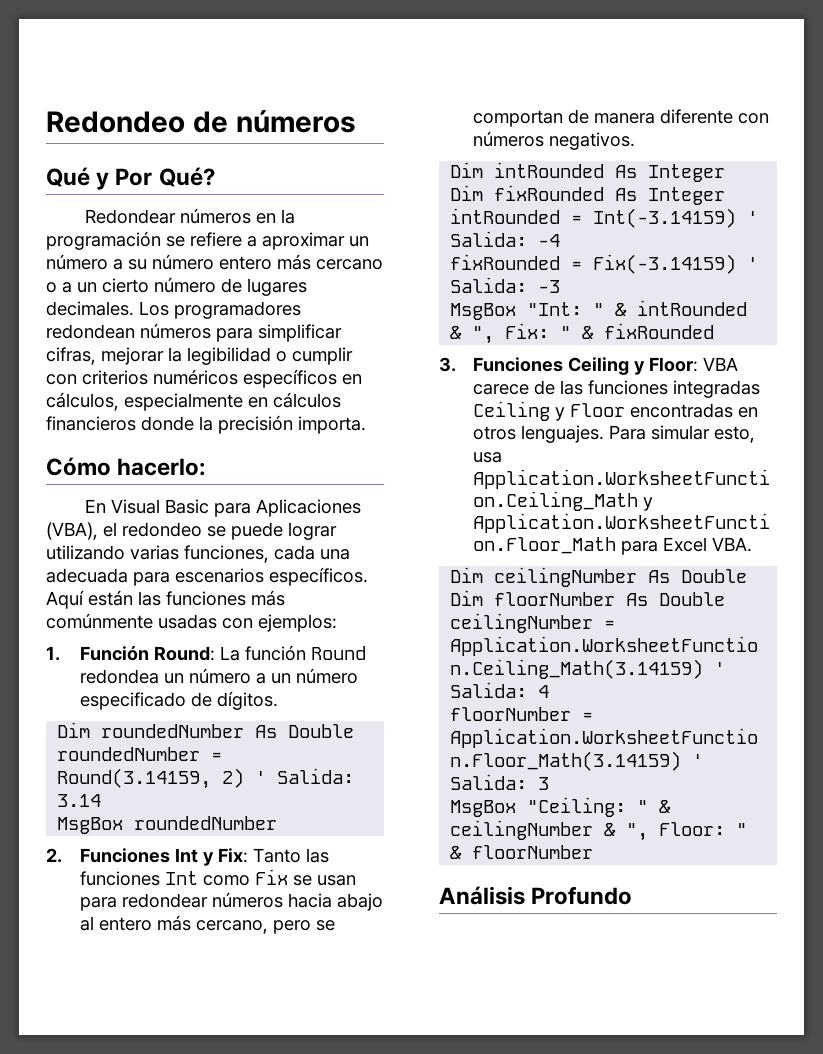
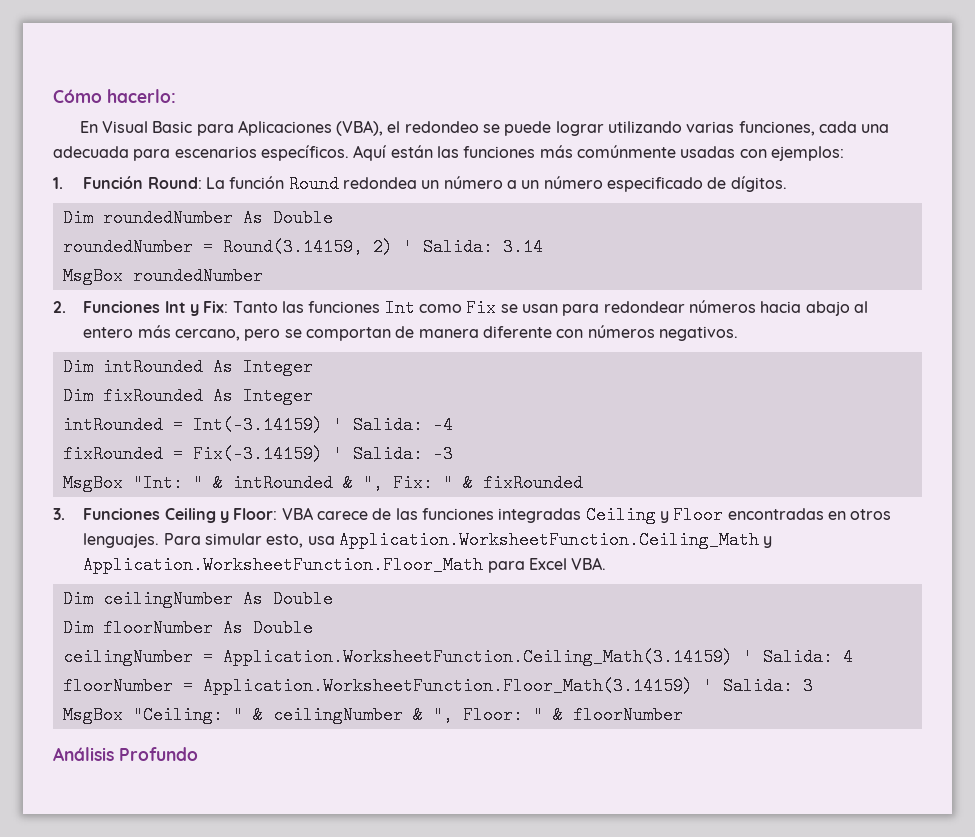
[46,110,356,133] [46,167,215,190] [84,208,295,224] [46,231,369,250] [46,254,383,270] [46,277,307,296] [46,301,301,319] [46,323,342,342] [46,347,353,365] [46,369,362,388] [46,392,341,411] [46,415,366,434] Redondeo de números // Qué y Por Qué? // Redondear números en la programación se refiere a aproximar un número a su número entero más cercano o a un cierto número de lugares decimales. Los programadores redondean números para simplificar cifras, mejorar la legibilidad o cumplir con criterios numéricos específicos en cálculos, especialmente en cálculos financieros donde la precisión importa. // -> (53, 96) none

